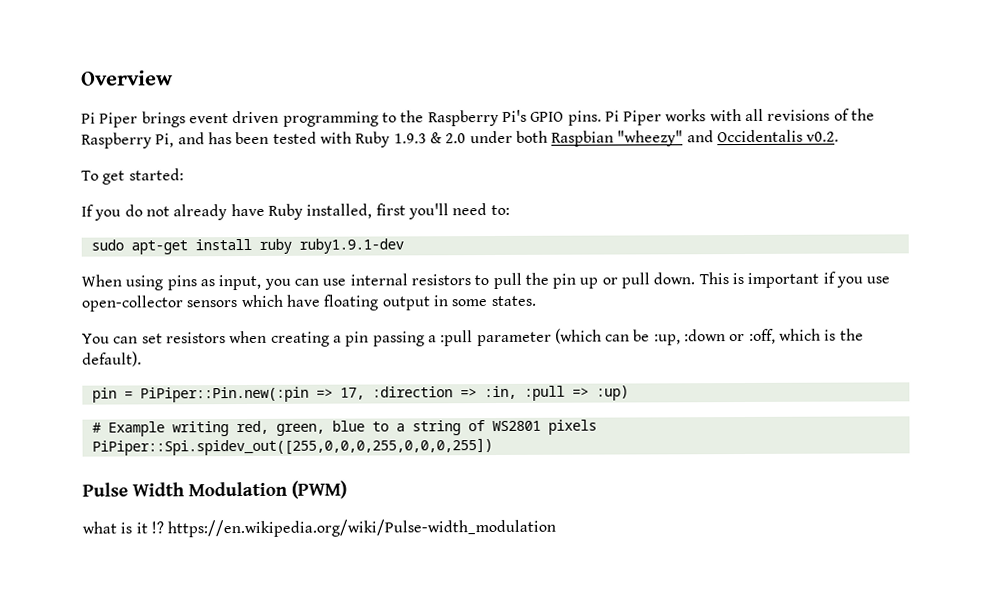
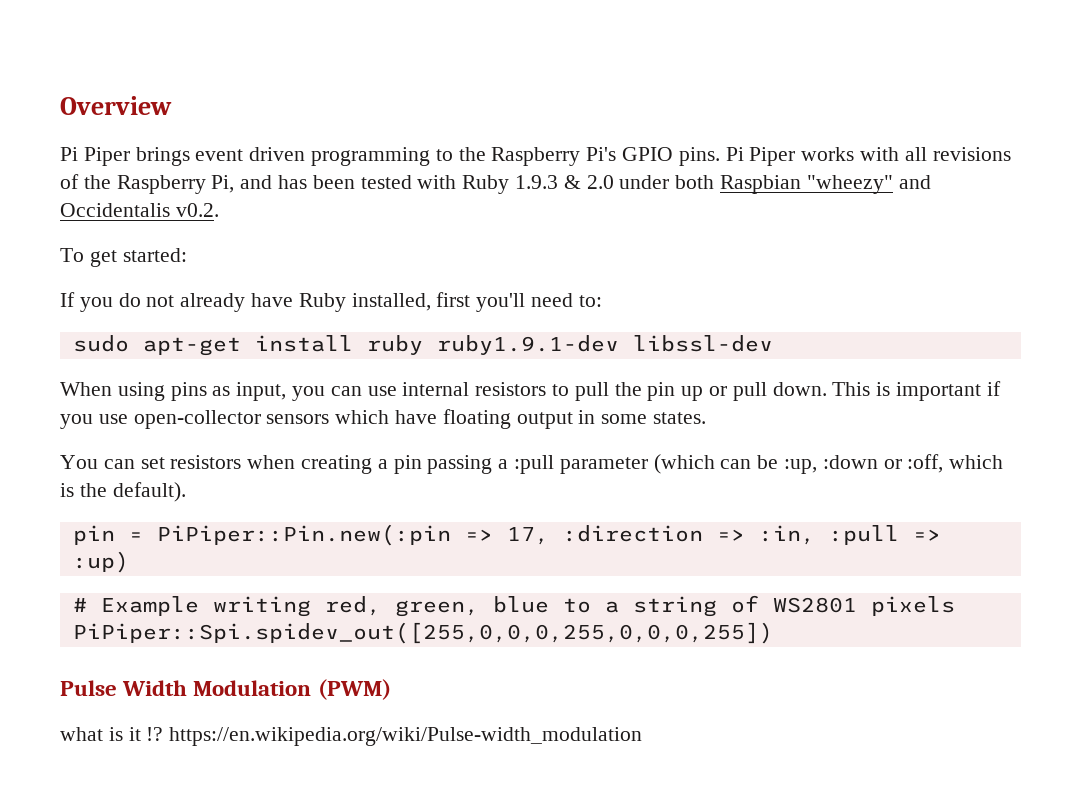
(404, 246) none -> [632,335,773,352] libssl-dev

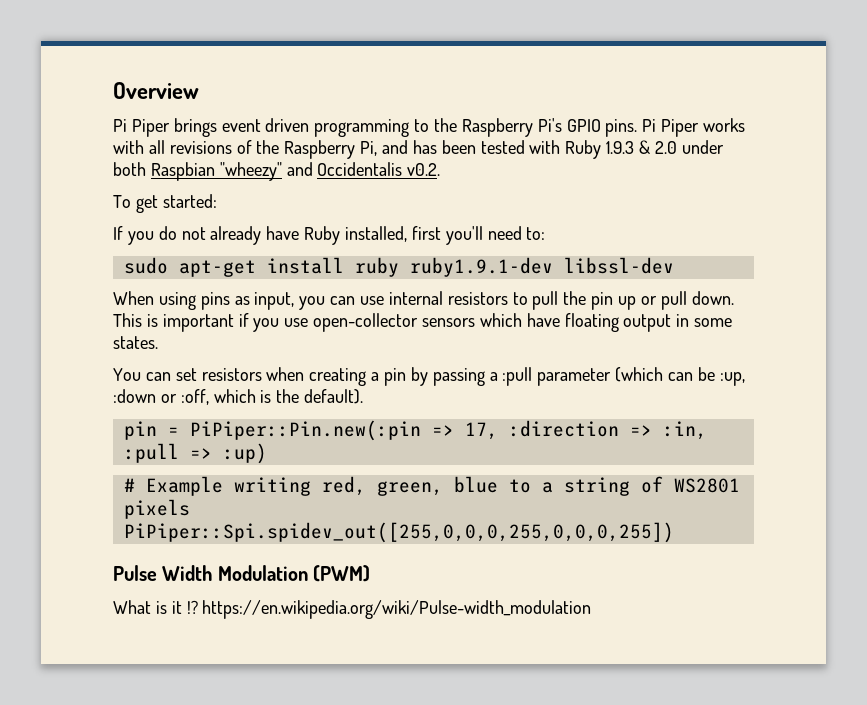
(422, 464) none -> [410,367,428,386] by
[60,727,103,741] what -> [113,600,151,614] What

